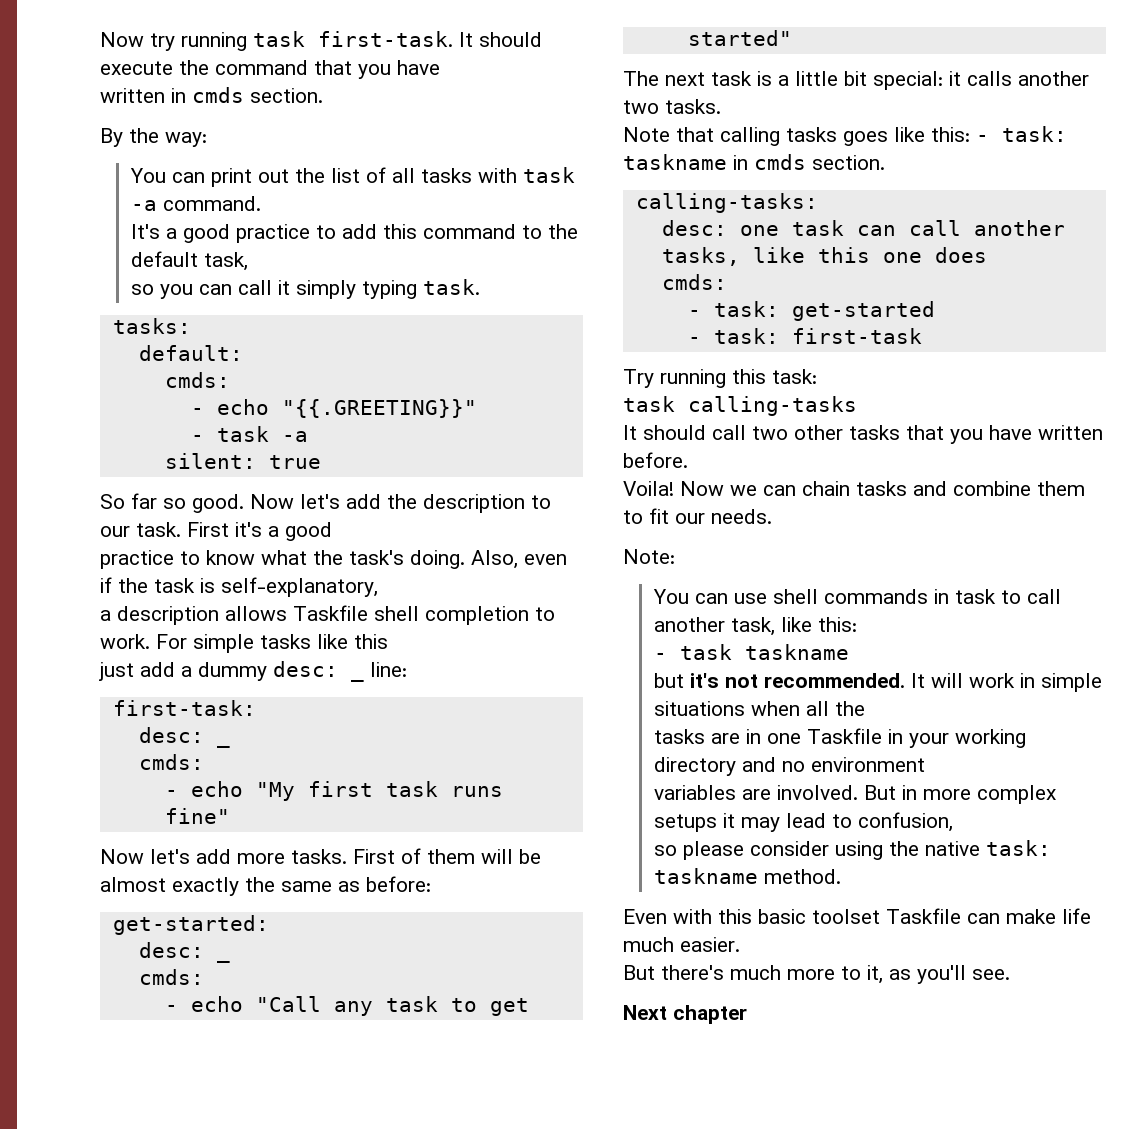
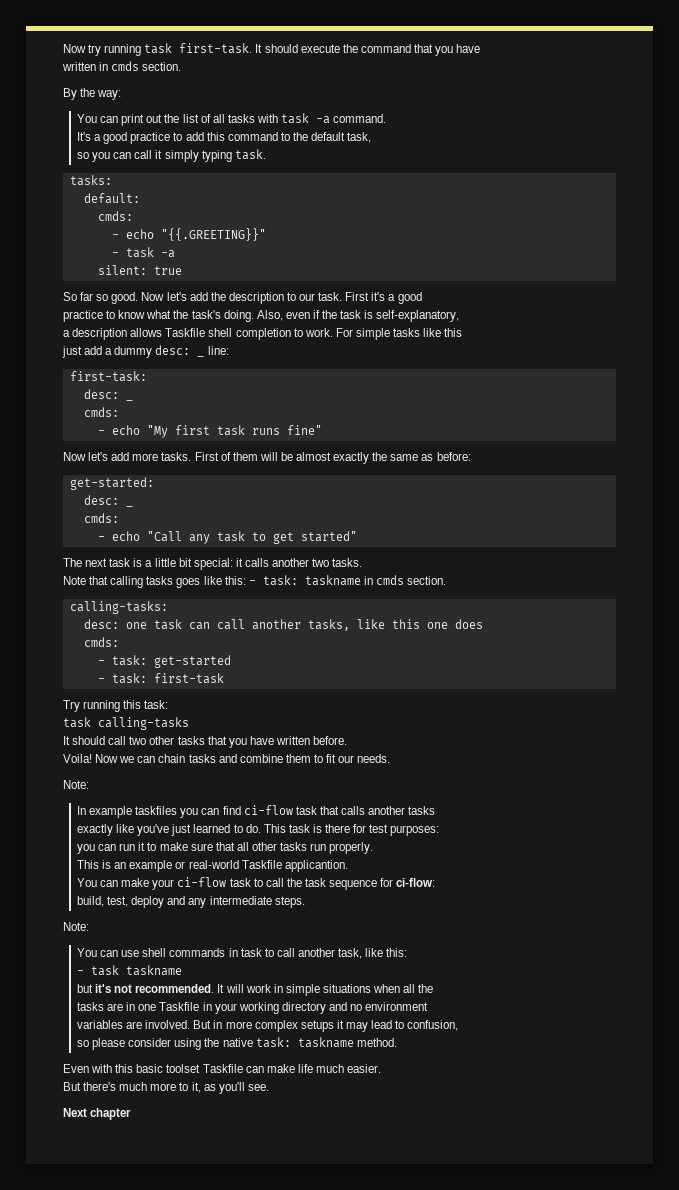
(675, 556) none -> [77,805,436,818] [77,824,440,836] [77,842,374,854] [77,860,348,872] [77,877,436,890] [77,896,305,908] [63,922,89,931] // In example taskfiles you can find ci-flow task that calls another tasks // exactly like you've just learned to do. This task is there for test purposes: // you can run it to make sure that all other tasks run properly. // This is an example or real-world Taskfile applicantion. // You can make your ci-flow task to call the task sequence for ci-flow: // build, test, deploy and any intermediate steps. // Note:

